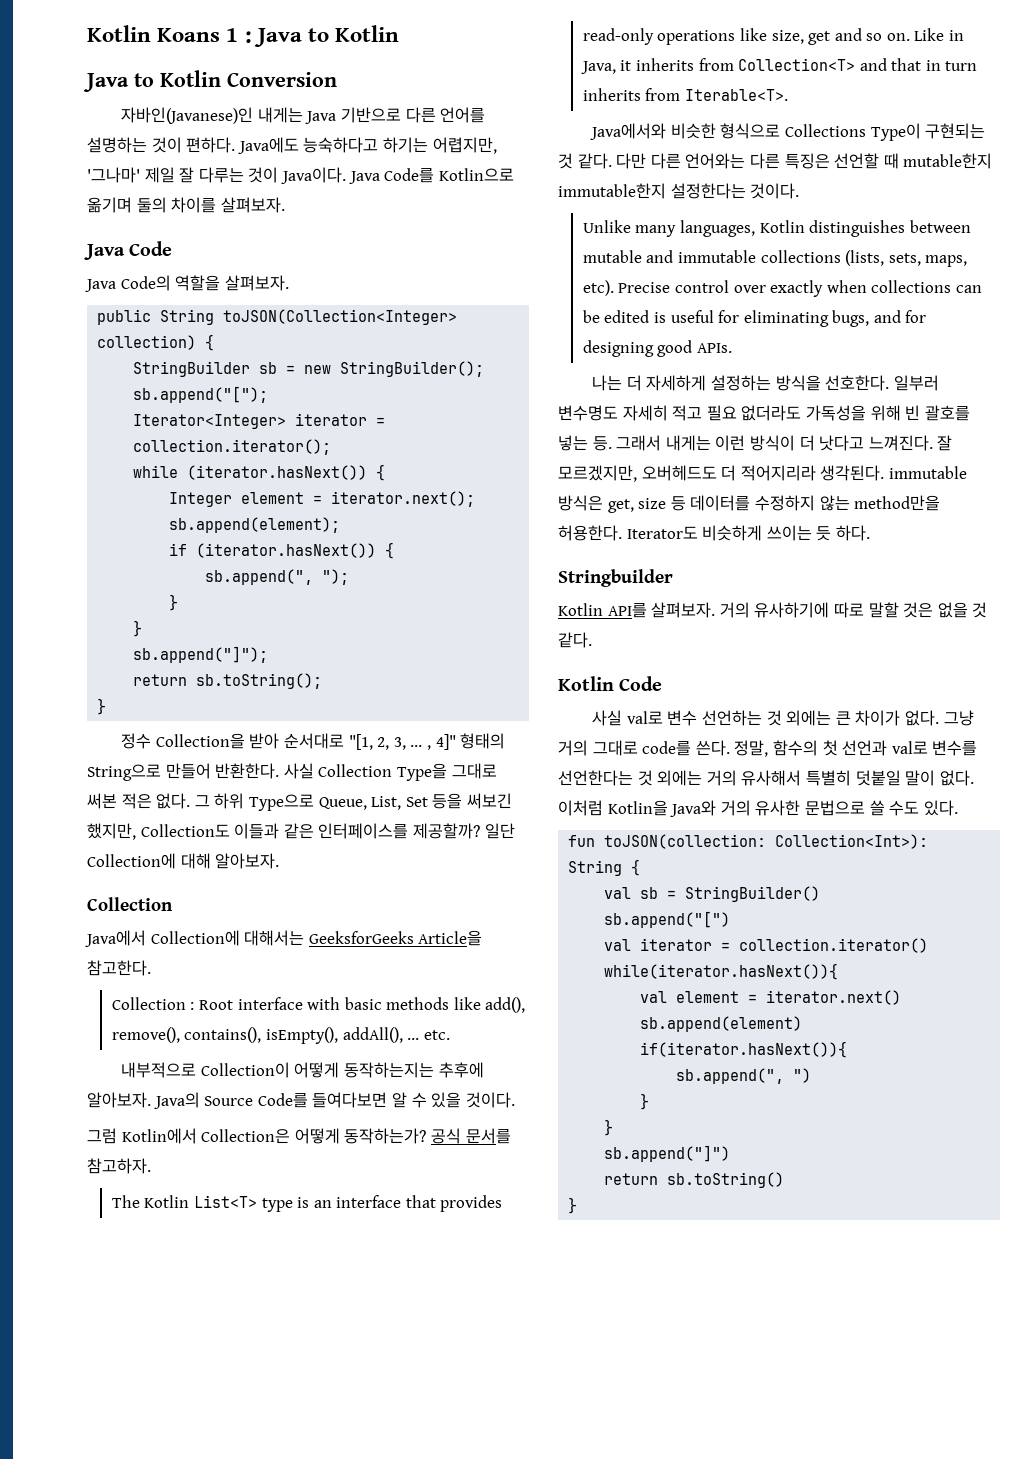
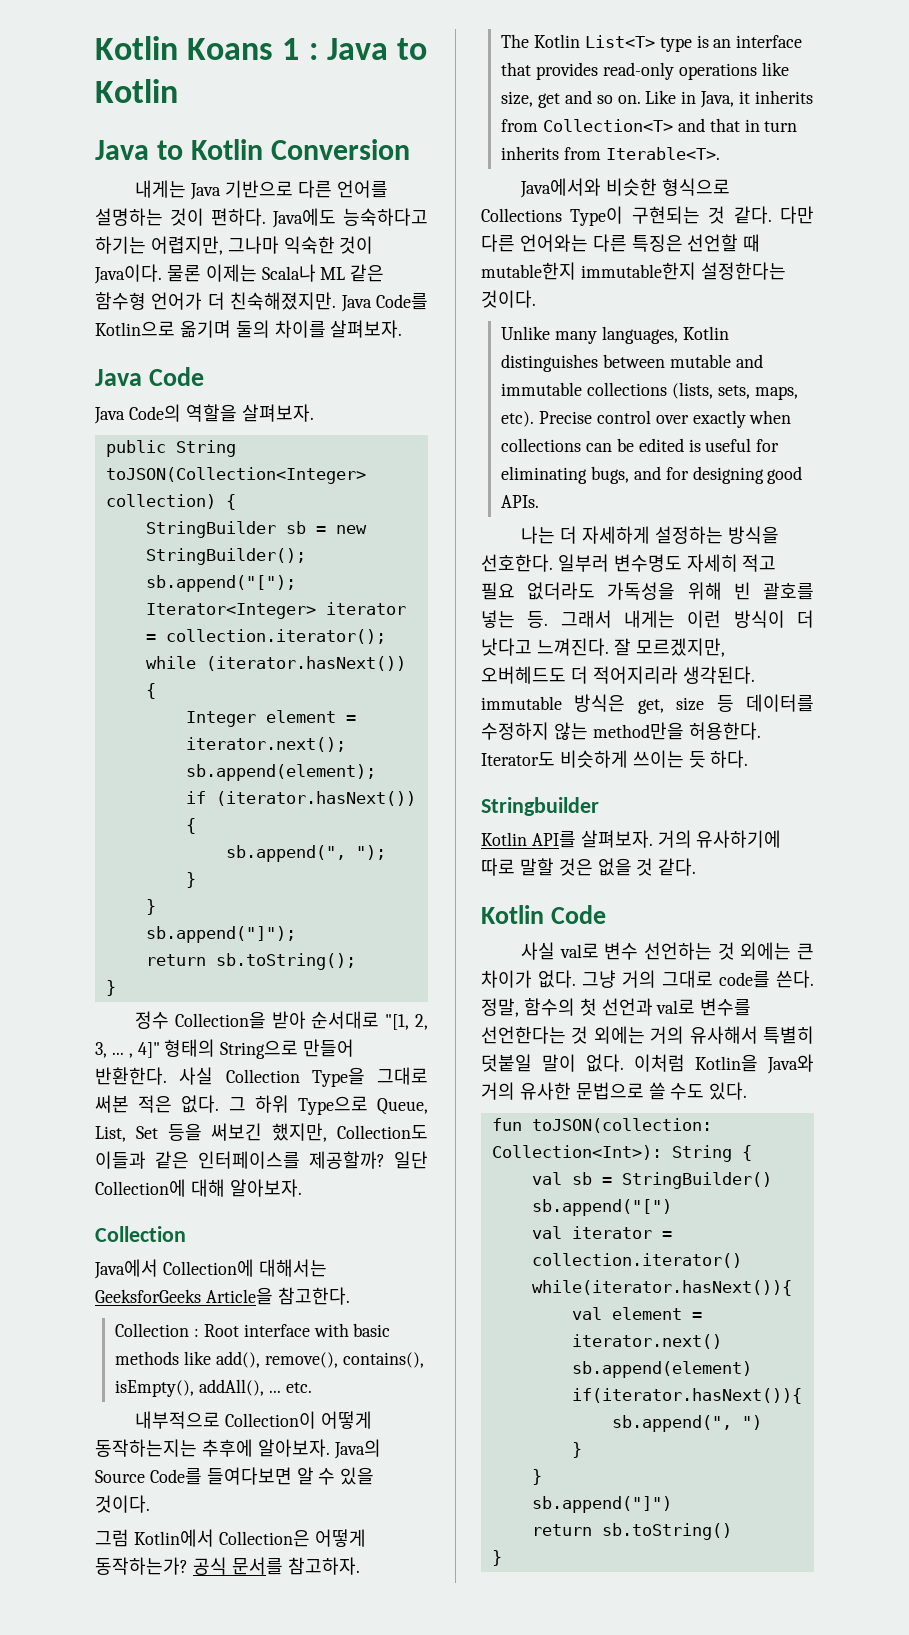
[121,107,254,124] 자바인(Javanese)인 -> (410, 149) none
[87,167,346,184] '그나마' 제일 잘 다루는 것이 Java이다. -> [227,236,374,254] [94,264,385,284] [95,292,337,310] 그나마 익숙한 것이 Java이다. 물론 이제는 Scala나 ML 같은 함수형 언어가 더 친숙해졌지만.

